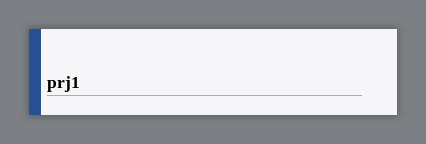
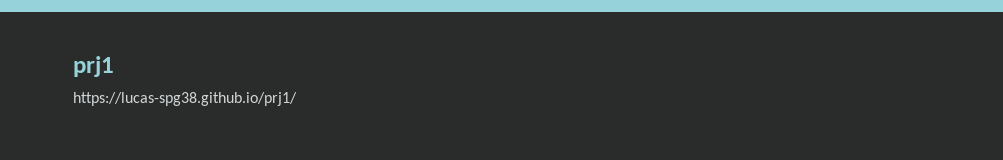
(80, 84) none -> [73,92,297,106] // https://lucas-spg38.github.io/prj1/

